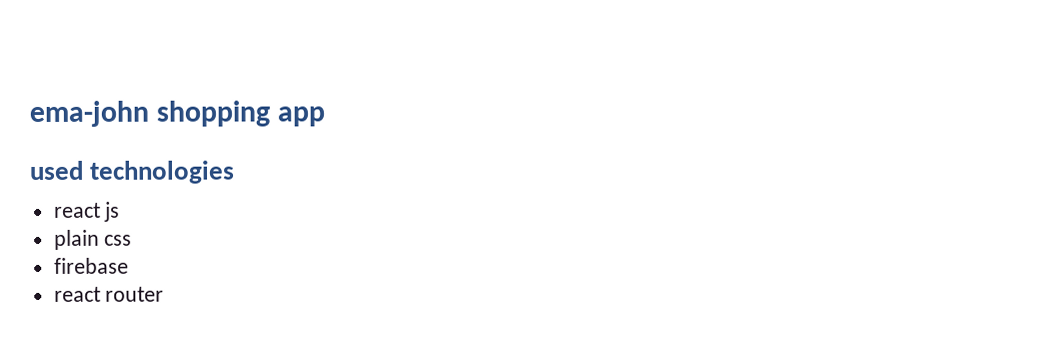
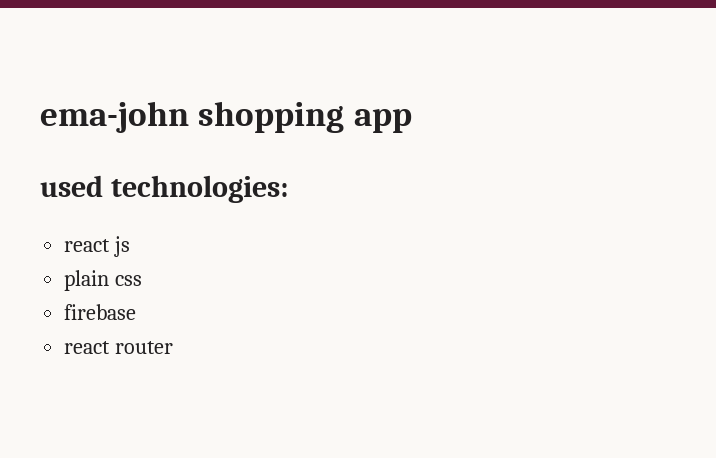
[89,160,236,184] technologies -> [110,175,288,203] technologies:

